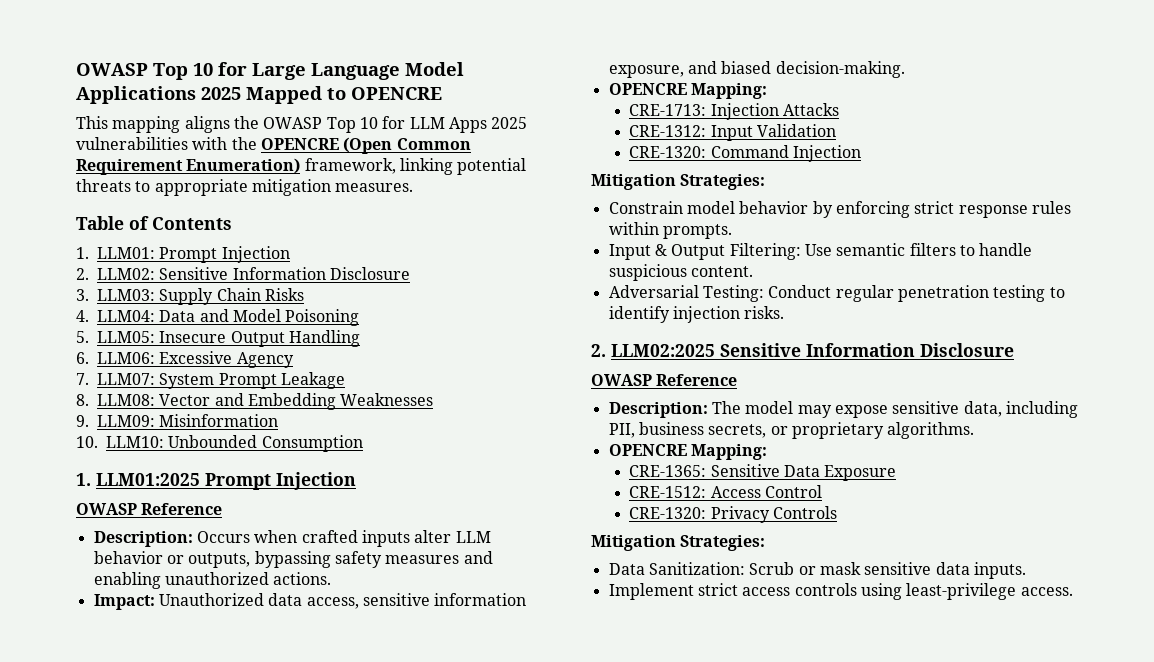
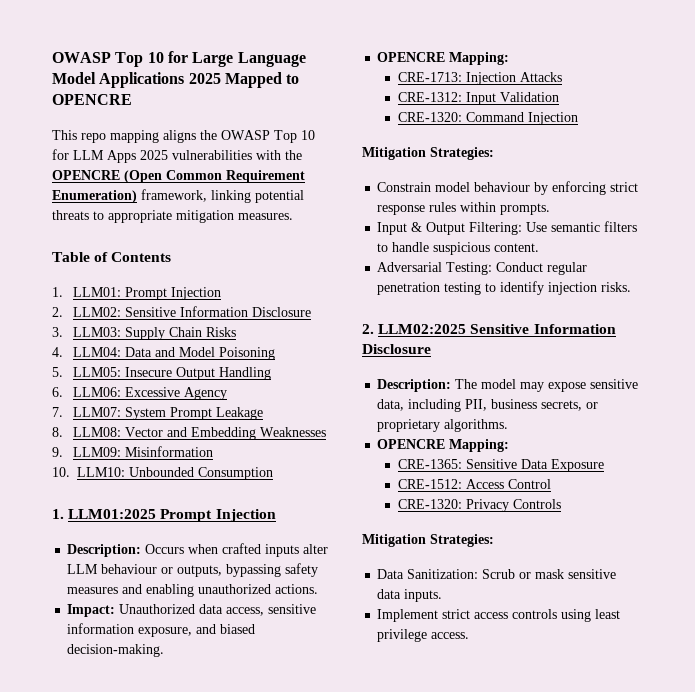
(108, 122) none -> [81,133,106,143] repo
[76,503,223,515] // OWASP Reference -> (276, 515) none
[93,551,163,564] behavior -> [101,564,158,574] behaviour
[739,201,809,214] behavior -> [474,182,531,192] behaviour
[591,374,738,386] // OWASP Reference -> (431, 349) none
[906,583,1017,600] least-privilege -> [595,609,621,619] [377,629,428,642] least privilege

